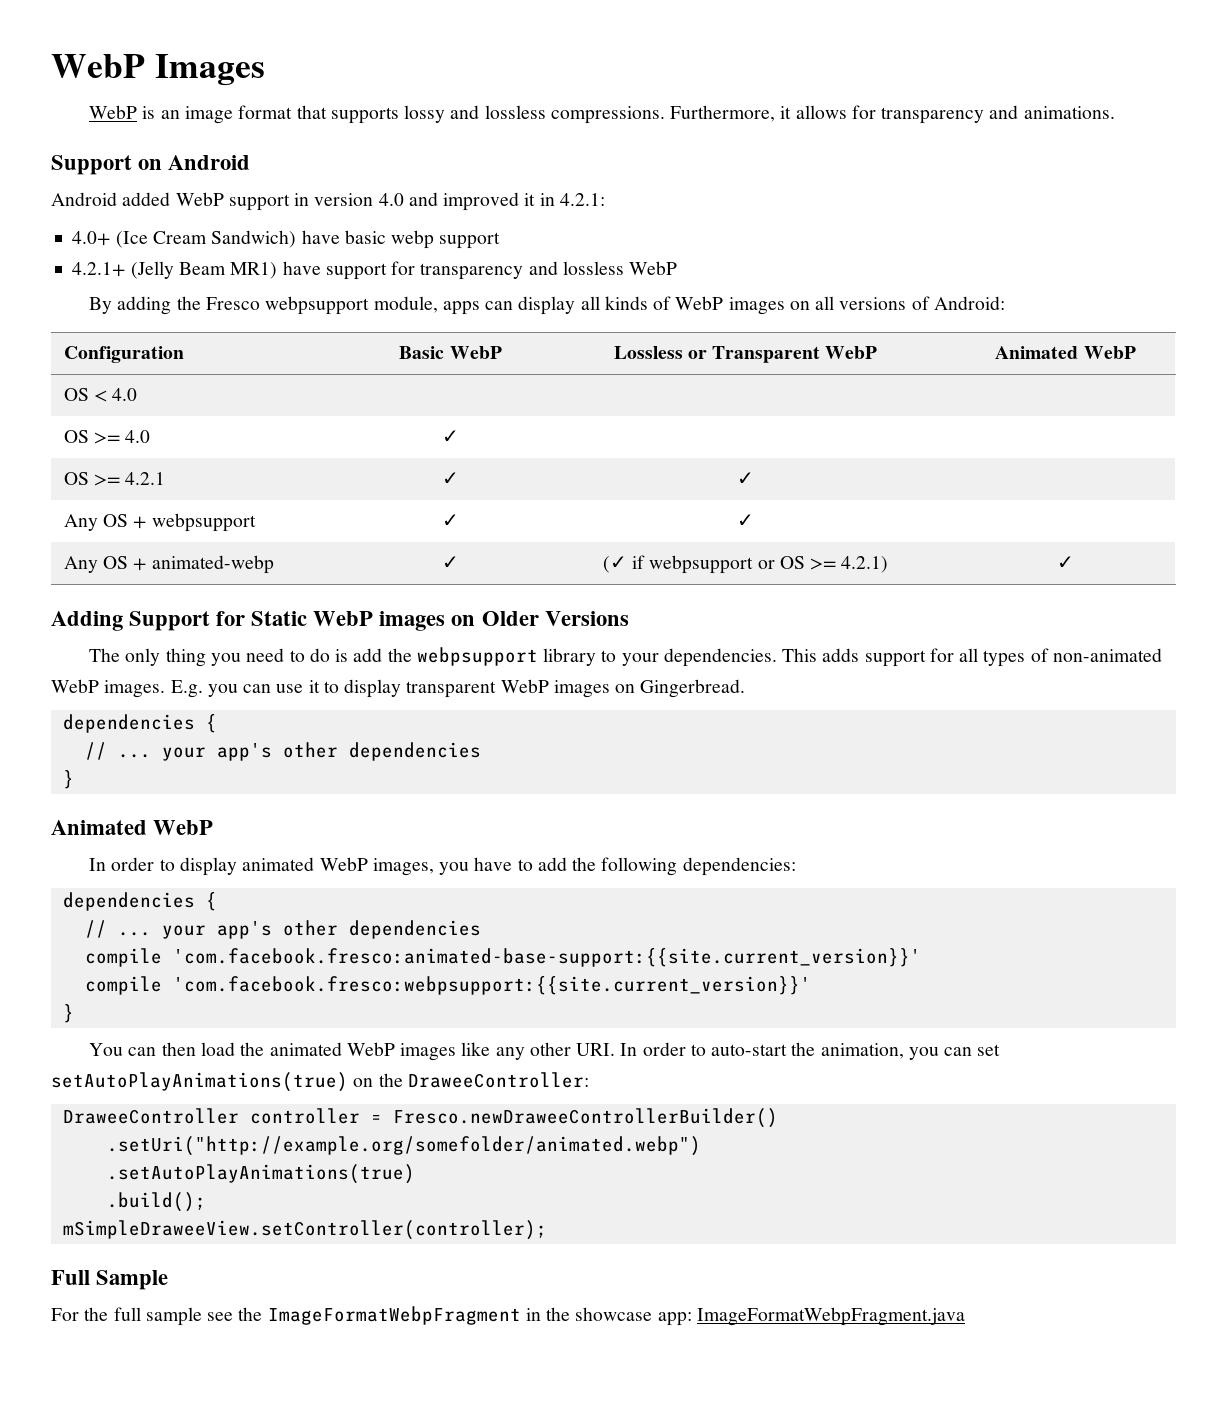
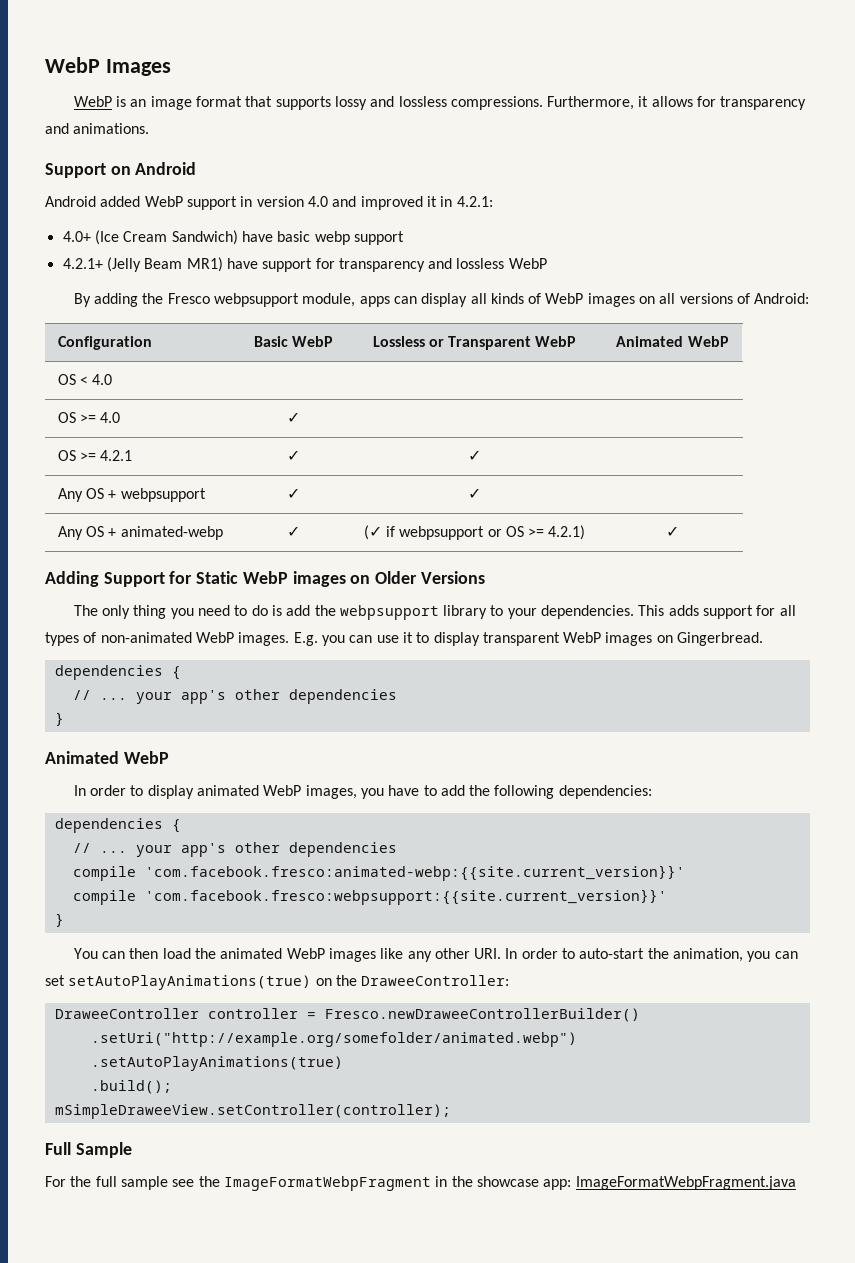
[172,948,921,967] 'com.facebook.fresco:animated-base-support:{{site.current_version}}' -> [144,865,685,881] 'com.facebook.fresco:animated-webp:{{site.current_version}}'

